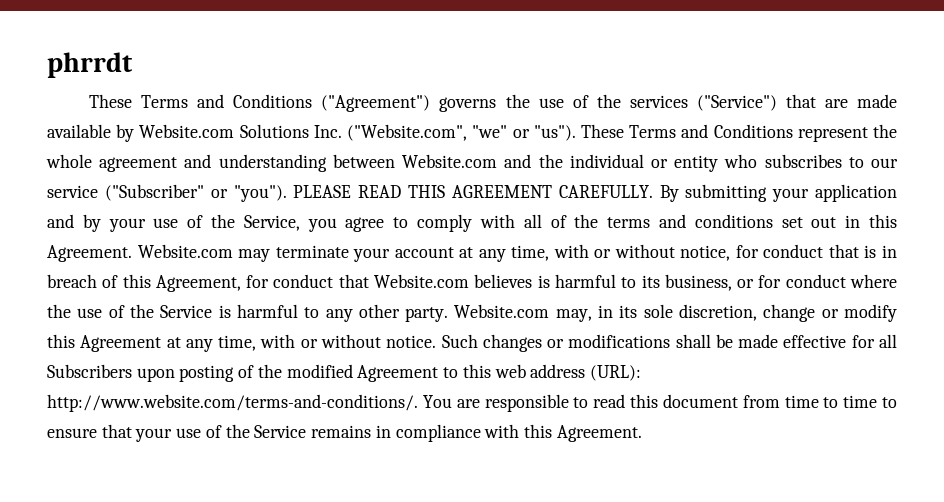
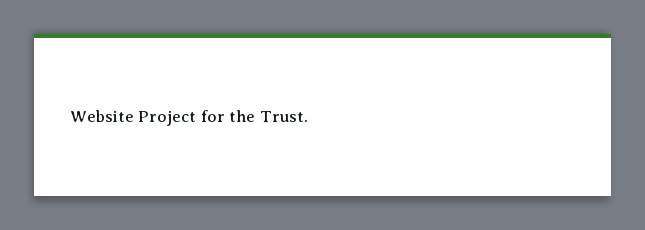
[47,52,133,78] [89,94,897,112] [47,124,897,142] [46,154,898,172] [47,184,898,202] [47,214,898,232] [47,244,897,262] [47,274,897,292] [47,304,897,322] [47,334,898,352] [47,364,641,382] [47,394,898,412] [47,424,642,442] phrrdt // These Terms and Conditions ("Agreement") governs the use of the services ("Service") that are made available by Website.com Solutions Inc. ("Website.com", "we" or "us"). These Terms and Conditions represent the whole agreement and understanding between Website.com and the individual or entity who subscribes to our service ("Subscriber" or "you"). PLEASE READ THIS AGREEMENT CAREFULLY. By submitting your application and by your use of the Service, you agree to comply with all of the terms and conditions set out in this Agreement. Website.com may terminate your account at any time, with or without notice, for conduct that is in breach of this Agreement, for conduct that Website.com believes is harmful to its business, or for conduct where the use of the Service is harmful to any other party. Website.com may, in its sole discretion, change or modify this Agreement at any time, with or without notice. Such changes or modifications shall be made effective for all Subscribers upon posting of the modified Agreement to this web address (URL): http://www.website.com/terms-and-conditions/. You are responsible to read this document from time to time to ensure that your use of the Service remains in compliance with this Agreement. -> [70,110,308,126] Website Project for the Trust.

